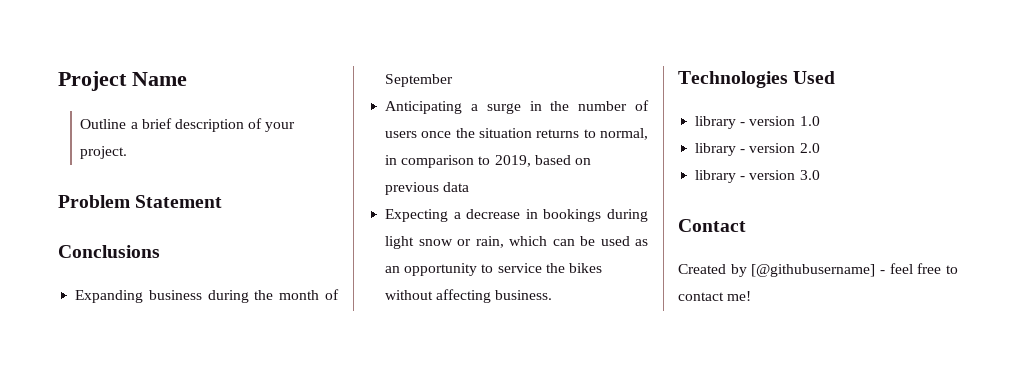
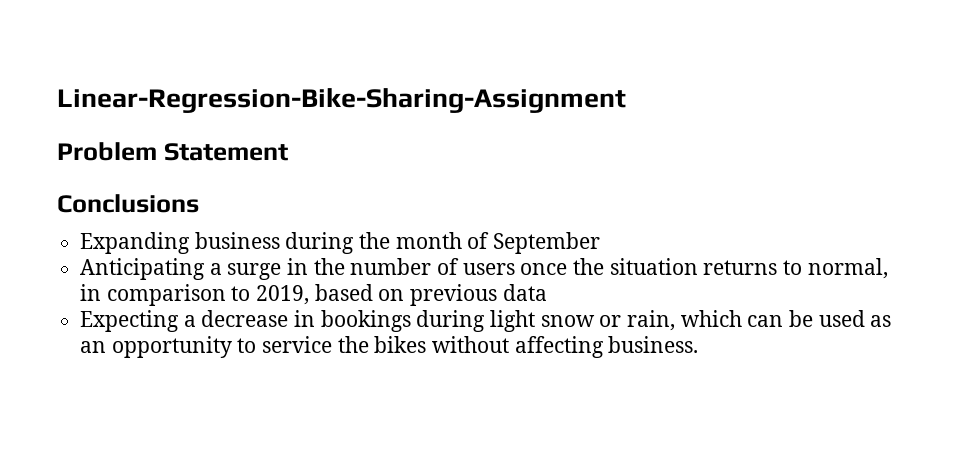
[58,71,187,91] [80,118,296,132] [80,146,128,159] Project Name // Outline a brief description of your project. -> [57,88,626,113] Linear-Regression-Bike-Sharing-Assignment
[678,71,836,88] [695,116,820,129] [695,143,820,156] [695,170,820,183] [678,219,746,232] [678,263,958,277] [678,291,752,301] // Technologies Used // library - version 1.0 // library - version 2.0 // library - version 3.0 // Contact // Created by [@githubusername] - feel free to contact me! -> (699, 344) none

